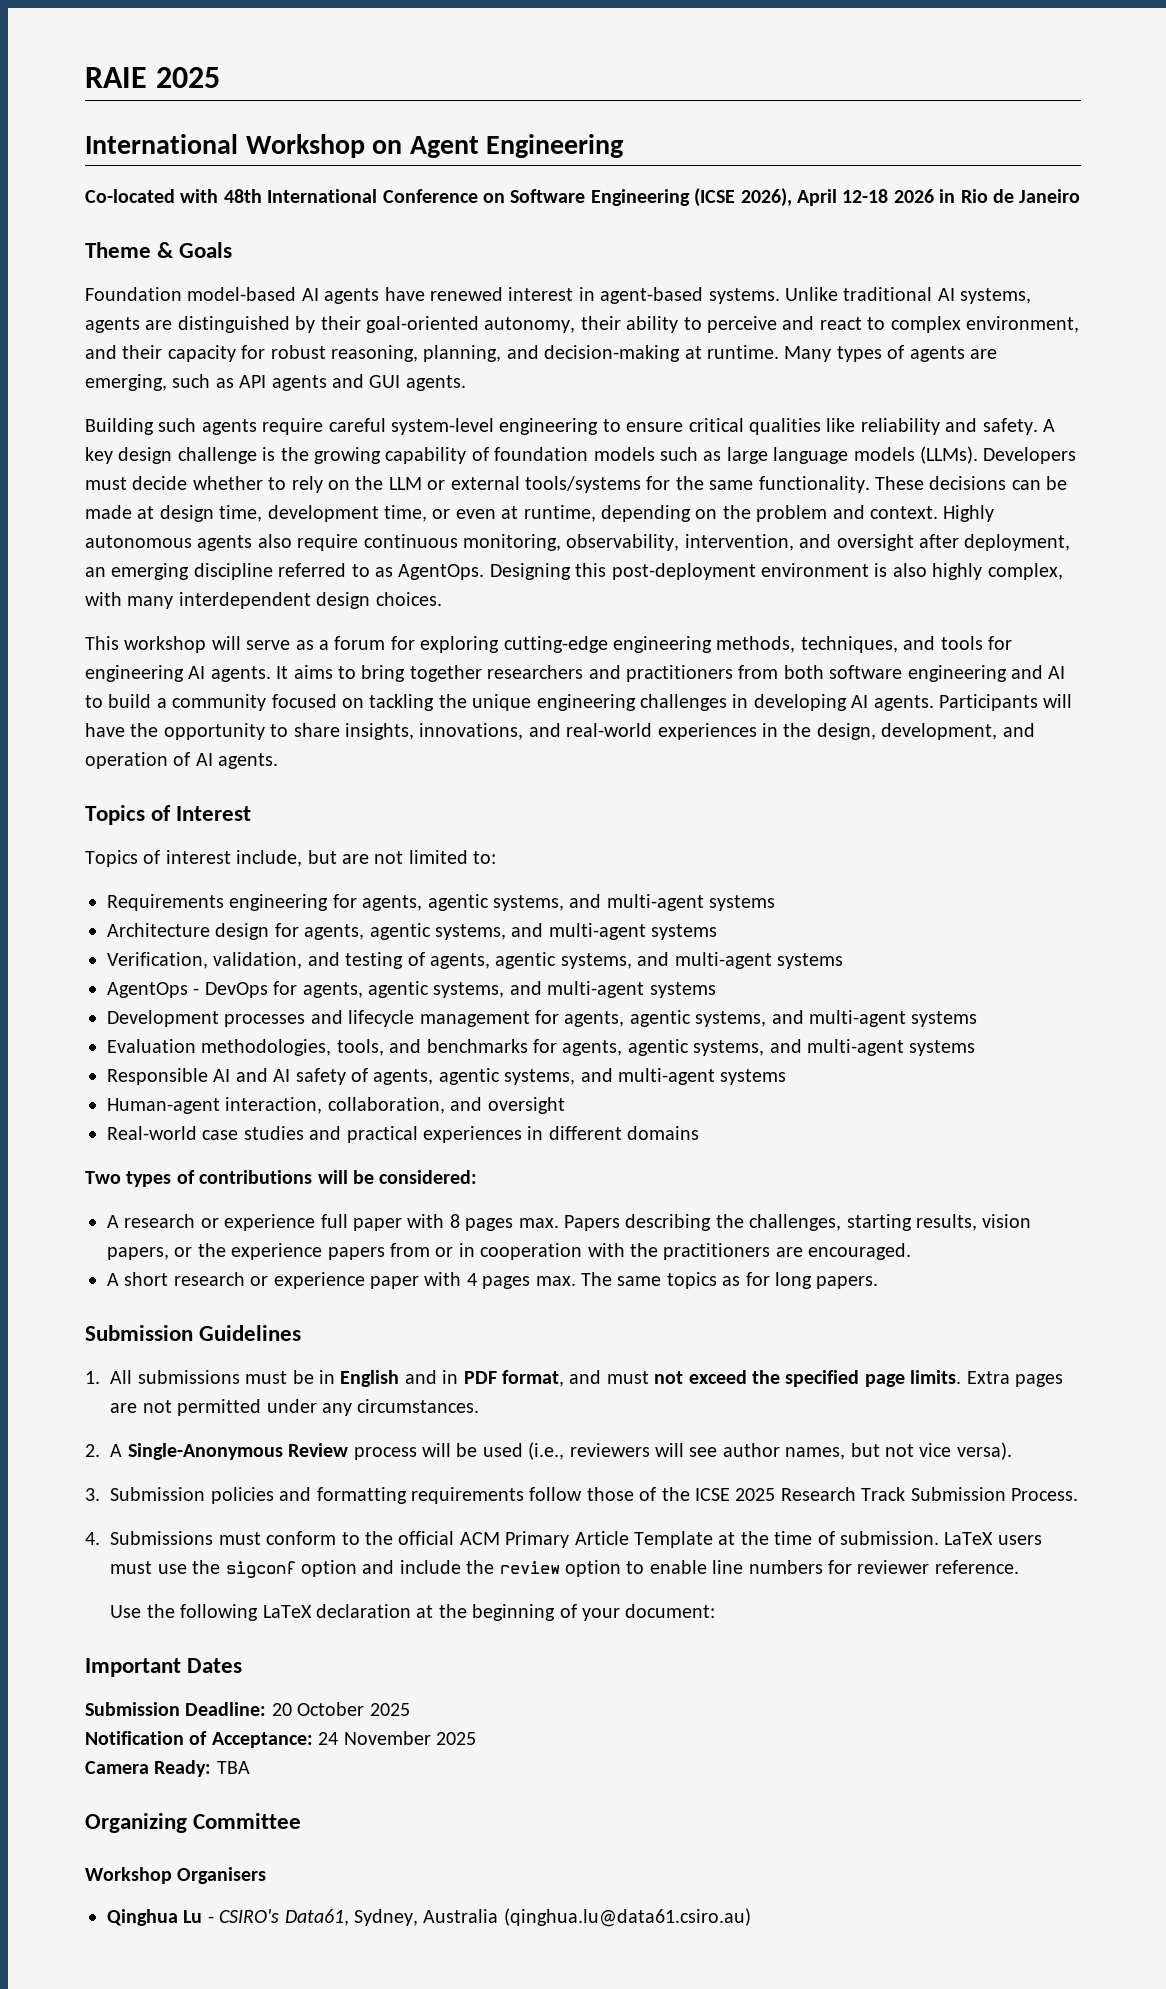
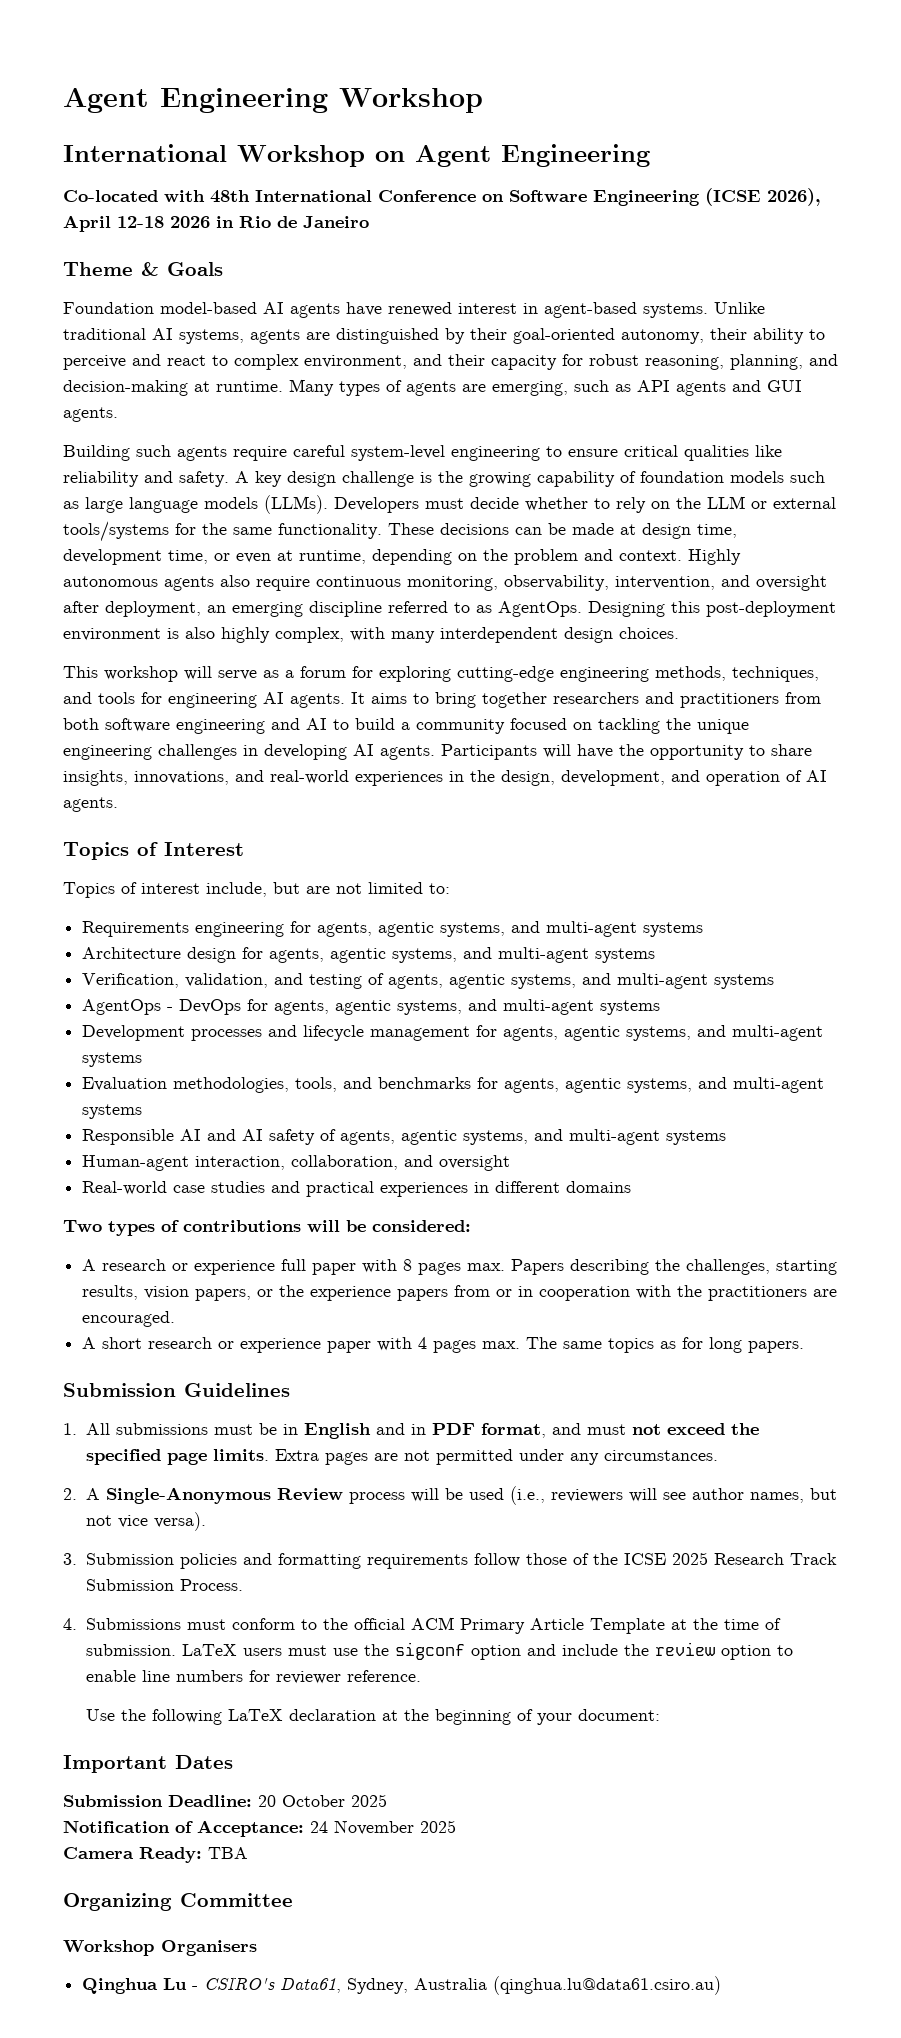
[85,67,220,88] RAIE 2025 -> [63,88,483,113] Agent Engineering Workshop

